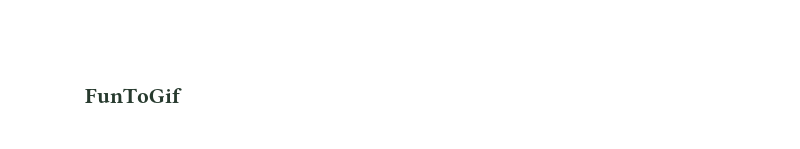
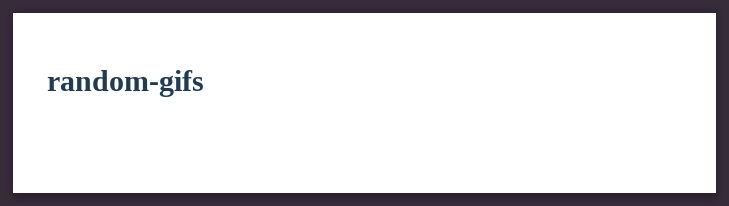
[85,88,182,103] FunToGif -> [47,70,204,97] random-gifs

